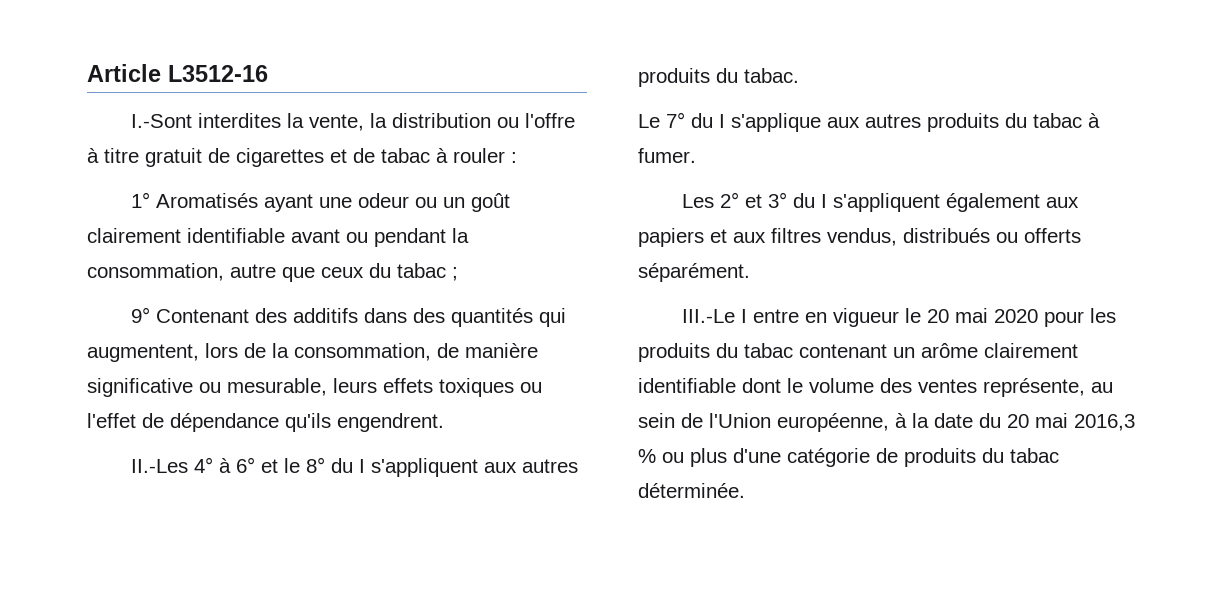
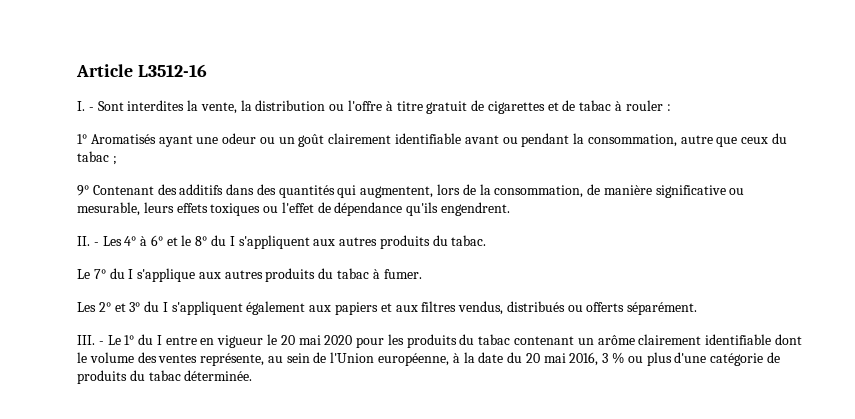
[130,114,192,128] I.-Sont -> [77,101,124,111] I. - Sont
[130,459,188,473] II.-Les -> [77,236,122,246] II. - Les
[681,309,735,323] III.-Le -> [77,334,154,345] III. - Le 1° du
[1074,414,1135,431] 2016,3 -> [569,352,609,366] 2016, 3

